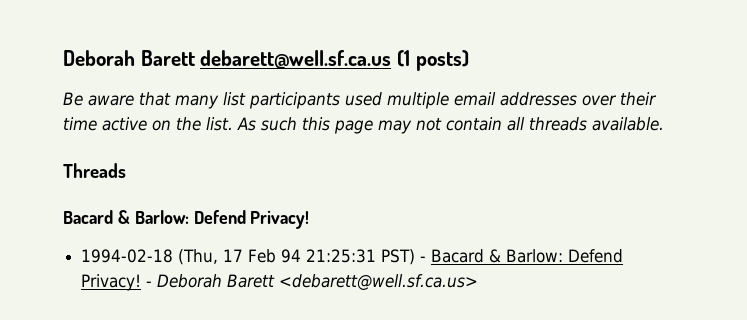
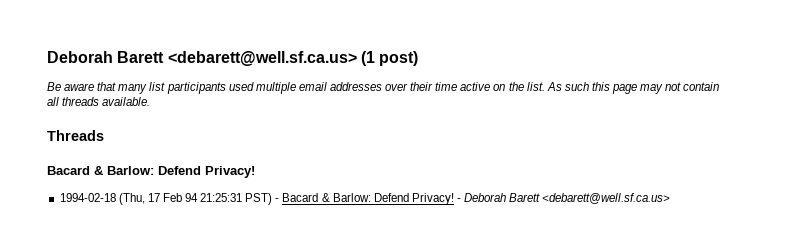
[63,50,469,71] Deborah Barett debarett@well.sf.ca.us (1 posts) -> [47,51,419,66] Deborah Barett <debarett@well.sf.ca.us> (1 post)

